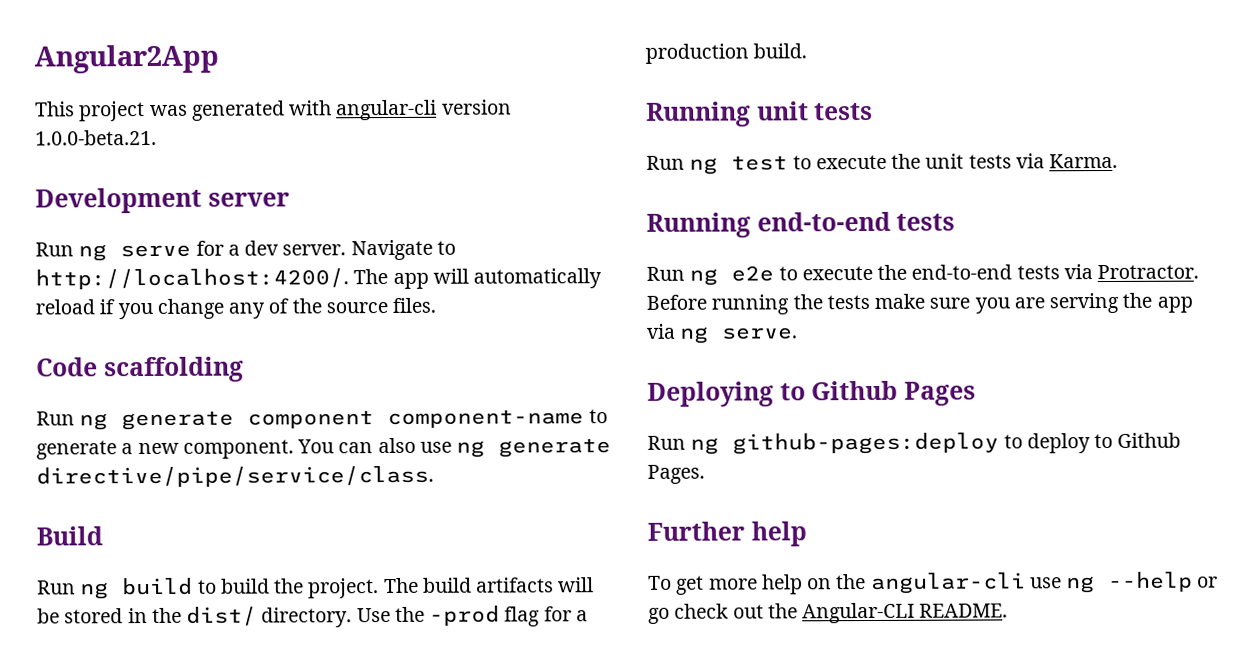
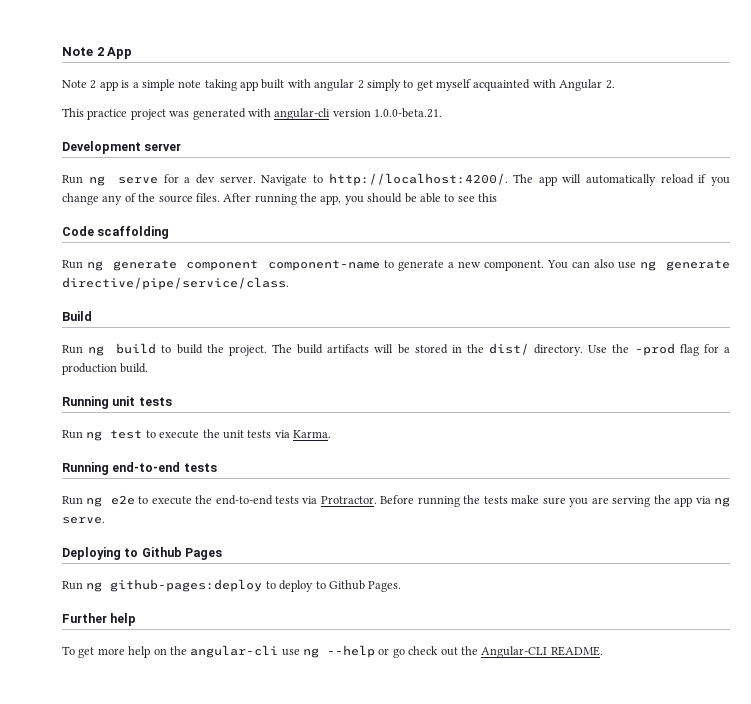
[34,44,219,74] Angular2App -> [62,47,133,59] [62,79,615,91] Note 2 App // Note 2 app is a simple note taking app built with angular 2 simply to get myself acquainted with Angular 2.
(75, 109) none -> [87,109,128,120] practice
(437, 305) none -> [223,193,497,205] After running the app, you should be able to see this

